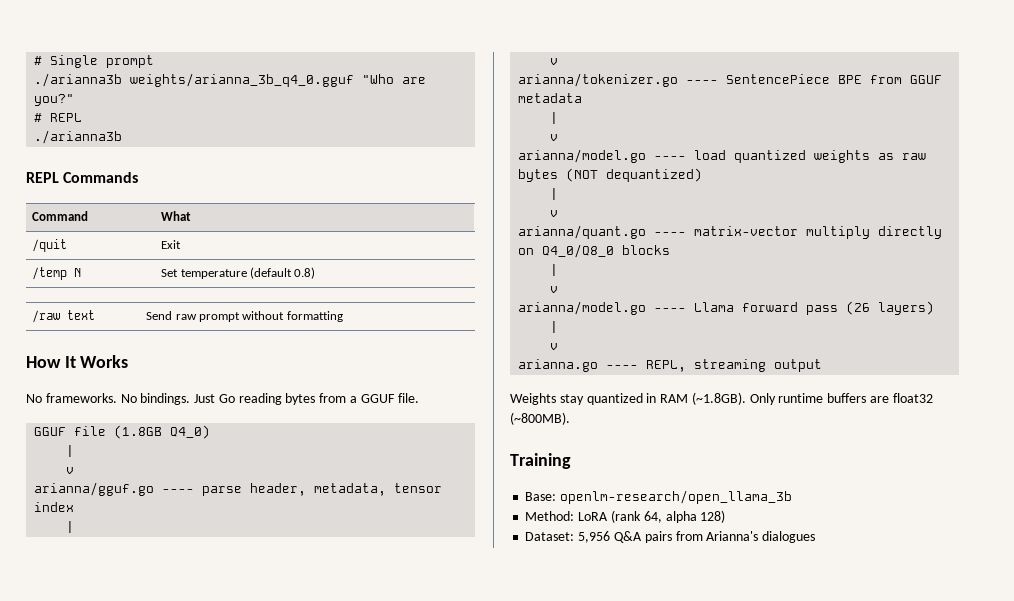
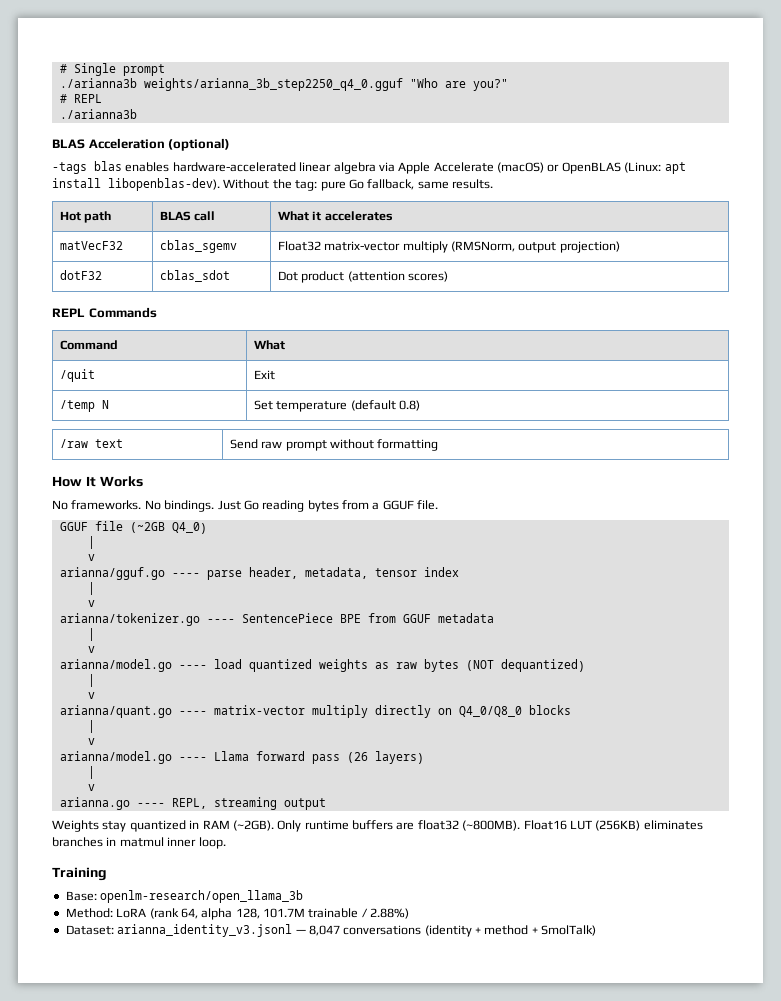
[130,73,355,87] weights/arianna_3b_q4_0.gguf -> [143,78,403,91] weights/arianna_3b_step2250_q4_0.gguf
(123, 137) none -> [52,138,231,151] [52,161,686,174] [52,178,493,191] [59,211,112,223] [159,211,216,221] [277,211,393,221] [59,241,123,250] [159,240,237,253] [277,241,620,253] [59,270,102,280] [159,270,230,282] [277,271,449,283] // BLAS Acceleration (optional) // -tags blas enables hardware-accelerated linear algebra via Apple Accelerate (macOS) or OpenBLAS (Linux: apt install libopenblas-dev). Without the tag: pure Go fallback, same results. // Hot path | BLAS call | What it accelerates // matVecF32 | cblas_sgemv | Float32 matrix-vector multiply (RMSNorm, output projection) // dotF32 | cblas_sdot | Dot product (attention scores)
[114,425,163,439] (1.8GB -> [129,522,165,533] (~2GB
[691,392,746,405] (~1.8GB). -> [232,820,274,831] (~2GB).
(570, 418) none -> [523,820,703,831] [52,837,226,849] Float16 LUT (256KB) eliminates branches in matmul inner loop.
[700,510,726,523] [525,531,816,543] 128) // Dataset: 5,956 Q&A pairs from Arianna's dialogues -> [235,908,410,919] [65,924,597,937] 128, 101.7M trainable / 2.88%) // Dataset: arianna_identity_v3.jsonl — 8,047 conversations (identity + method + SmolTalk)

